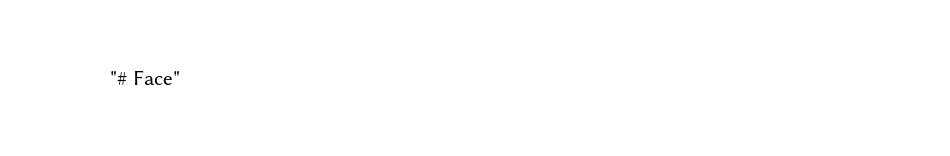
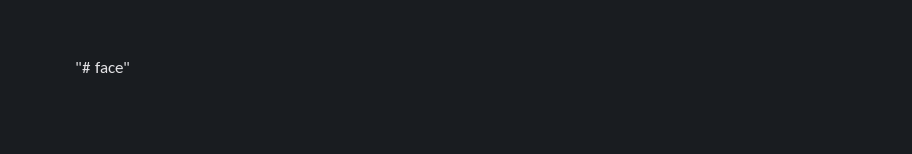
[132,70,180,85] Face" -> [94,62,130,73] face"

